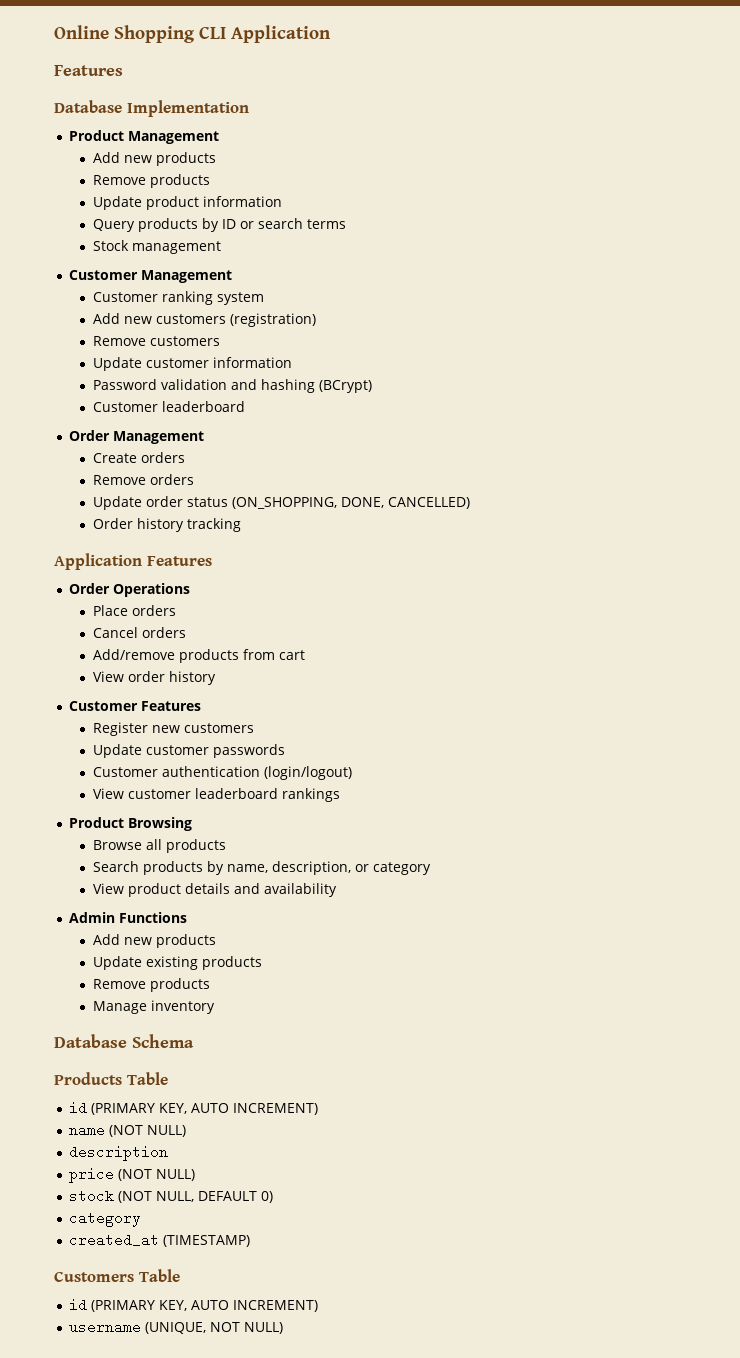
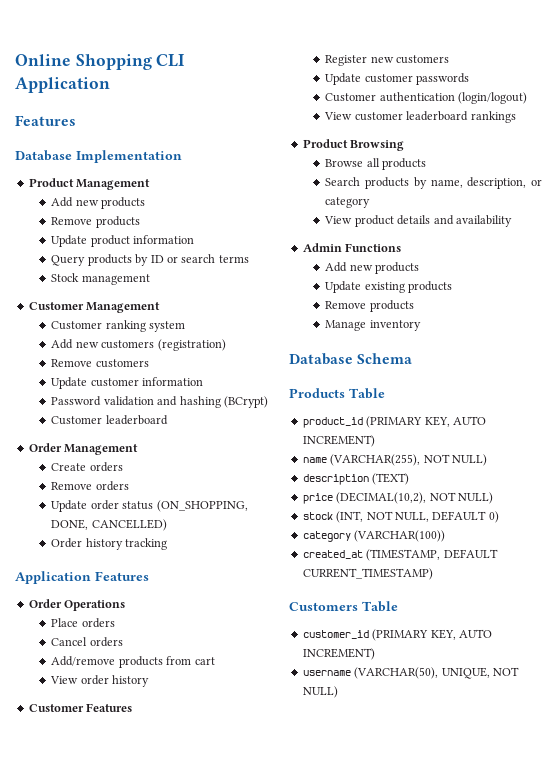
[69,1101,88,1115] id -> [302,417,363,428] product_id
[109,1125,144,1137] (NOT -> [330,454,450,466] (VARCHAR(255), NOT
(169, 1153) none -> [372,473,410,485] (TEXT)
[118,1169,153,1181] (NOT -> [336,492,456,504] (DECIMAL(10,2), NOT
[118,1191,153,1203] (NOT -> [336,511,393,523] (INT, NOT
(142, 1219) none -> [354,530,446,542] (VARCHAR(100))
[163,1235,251,1247] (TIMESTAMP) -> [366,549,498,561] [302,568,433,580] (TIMESTAMP, DEFAULT CURRENT_TIMESTAMP)
[69,1298,88,1312] id -> [302,630,369,639] customer_id
[145,1322,207,1334] (UNIQUE, -> [354,667,490,679] (VARCHAR(50), UNIQUE,

